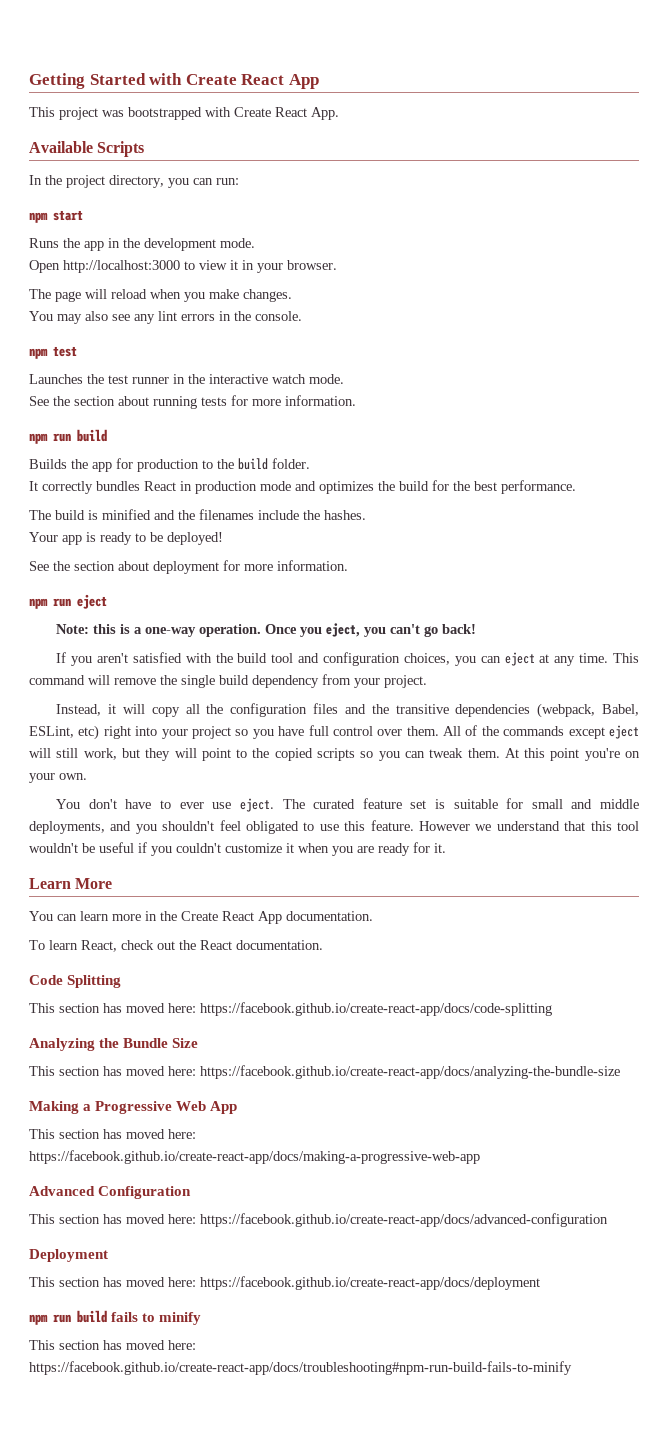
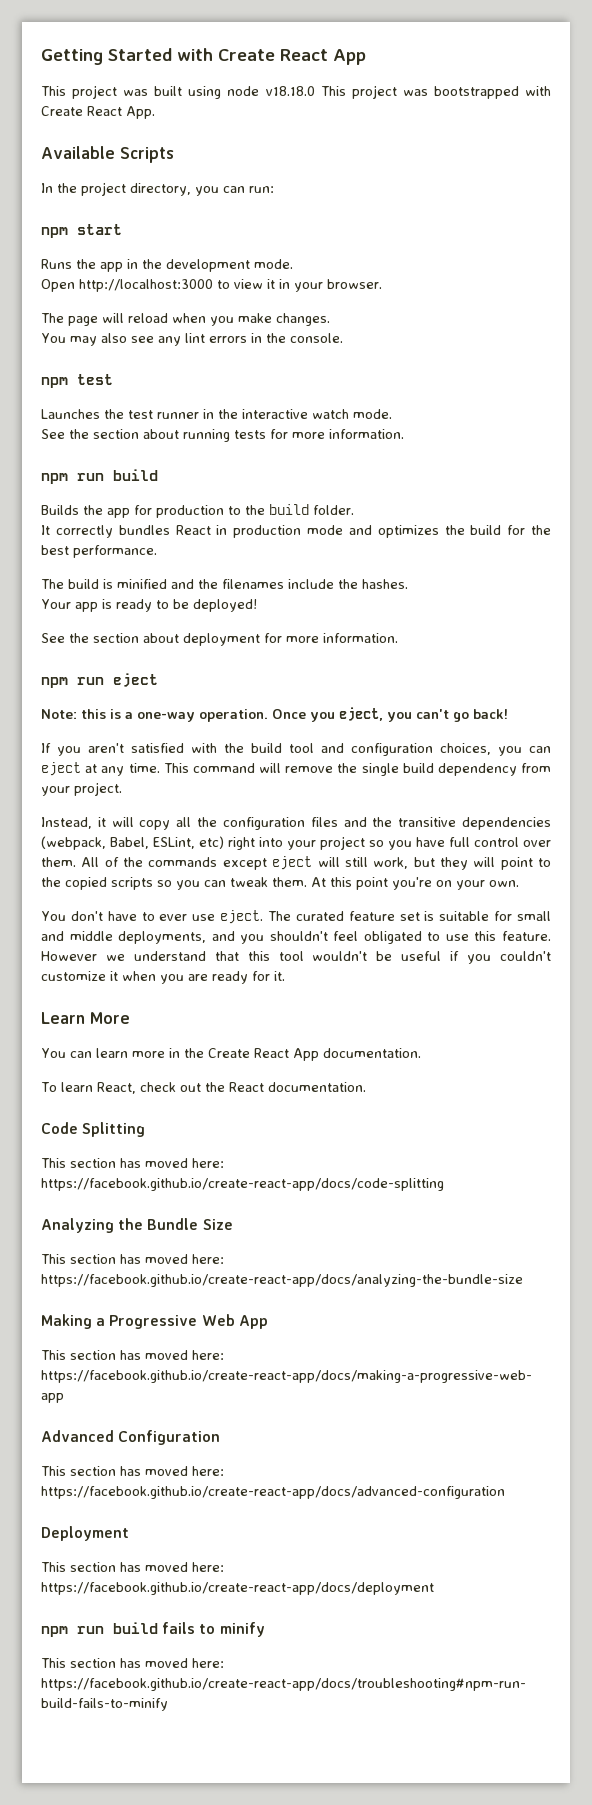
(124, 113) none -> [154,85,428,99] built using node v18.18.0 This project was

